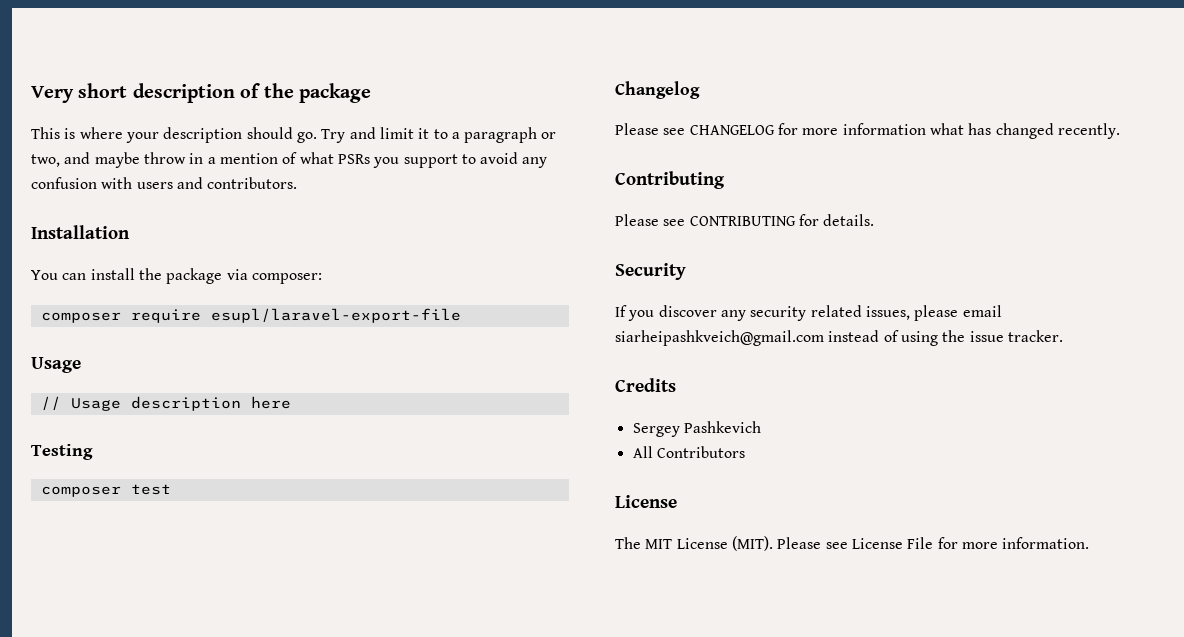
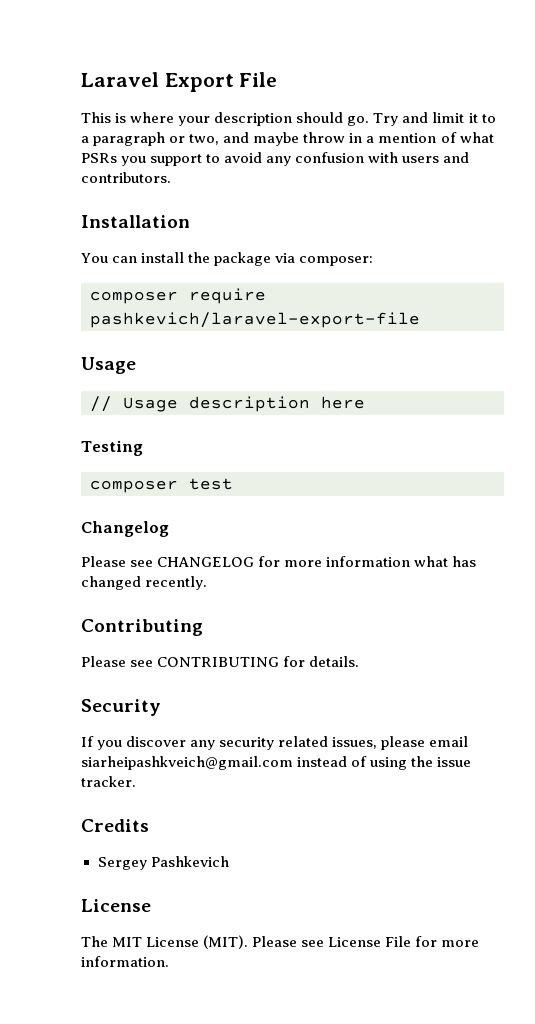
[31,83,371,103] Very short description of the package -> [81,72,278,92] Laravel Export File
[210,308,461,323] esupl/laravel-export-file -> [90,312,420,328] pashkevich/laravel-export-file
[632,446,745,458] // All Contributors -> (229, 861) none

